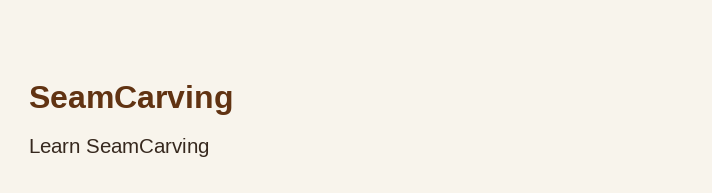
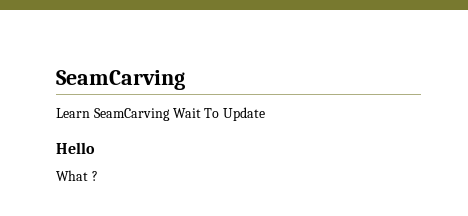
(209, 147) none -> [172,107,266,121] [56,142,95,154] [56,170,98,181] Wait To Update // Hello // What ?

